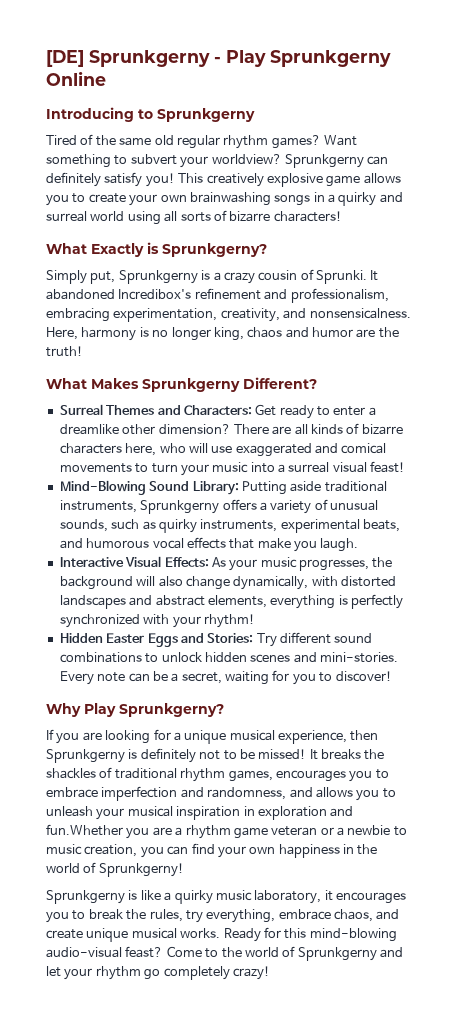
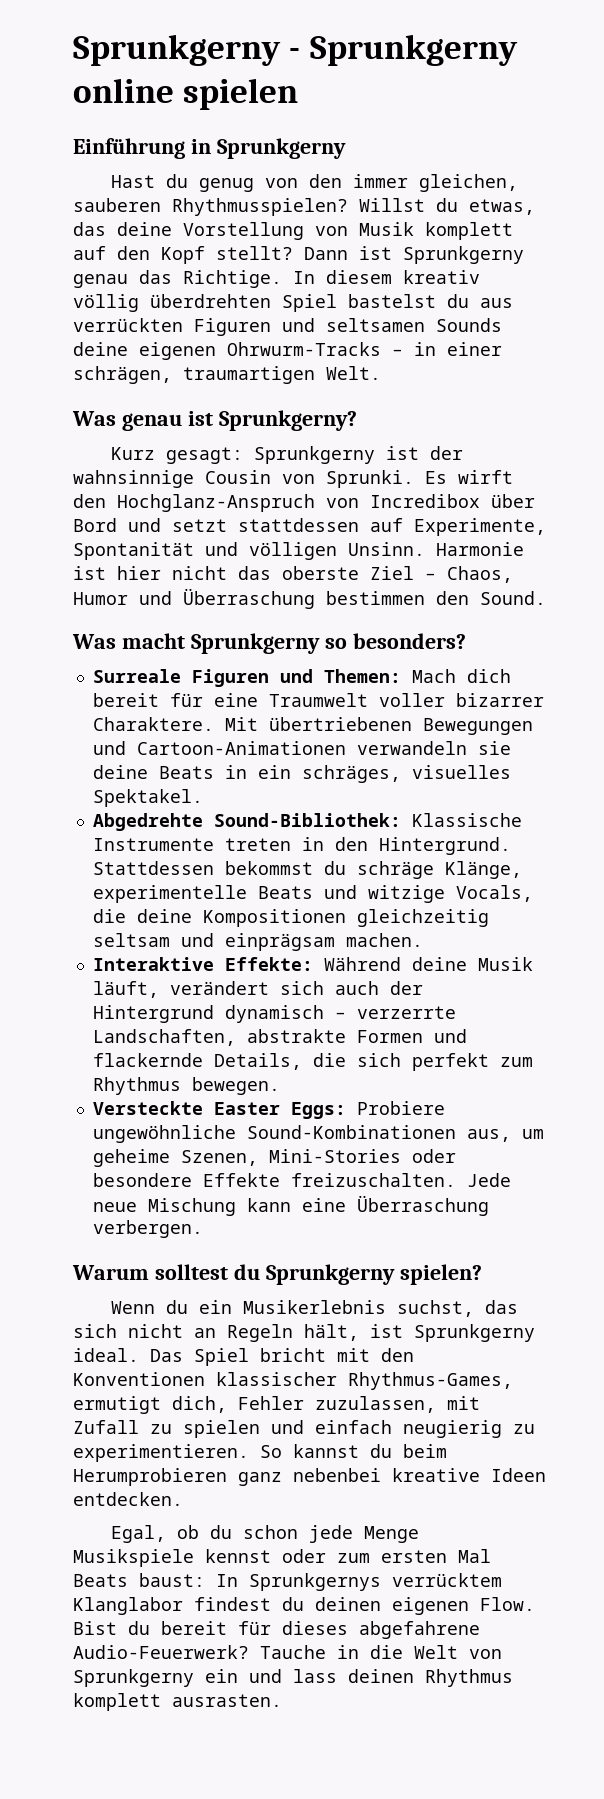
[46,50,84,67] [DE] -> (73, 50) none
[226,50,391,67] [46,71,106,86] [46,107,255,122] [46,134,357,149] [46,154,389,168] [46,172,401,187] [46,192,403,206] [46,210,342,225] [46,242,267,257] [46,269,379,284] [46,288,389,303] [46,308,411,322] [46,327,399,341] [46,346,83,357] [46,377,317,392] [59,404,376,419] [59,423,403,435] [59,443,387,457] [59,461,406,476] [59,480,387,495] [59,499,378,514] [59,519,400,533] [59,537,359,552] [59,556,393,571] [59,576,396,590] [59,594,403,609] [59,614,255,628] [59,632,373,647] [59,652,398,663] [59,670,392,685] [46,703,224,717] [46,729,379,744] [46,748,385,763] [46,767,389,782] [46,786,396,801] [46,806,354,820] [46,824,407,839] [46,843,378,858] [46,862,184,877] [46,890,406,904] [46,909,400,923] [46,927,397,942] [46,946,403,961] [46,966,270,980] Play Sprunkgerny Online // Introducing to Sprunkgerny // Tired of the same old regular rhythm games? Want something to subvert your worldview? Sprunkgerny can definitely satisfy you! This creatively explosive game allows you to create your own brainwashing songs in a quirky and surreal world using all sorts of bizarre characters! // What Exactly is Sprunkgerny? // Simply put, Sprunkgerny is a crazy cousin of Sprunki. It abandoned Incredibox's refinement and professionalism, embracing experimentation, creativity, and nonsensicalness. Here, harmony is no longer king, chaos and humor are the truth! // What Makes Sprunkgerny Different? // Surreal Themes and Characters: Get ready to enter a dreamlike other dimension? There are all kinds of bizarre characters here, who will use exaggerated and comical movements to turn your music into a surreal visual feast! // Mind-Blowing Sound Library: Putting aside traditional instruments, Sprunkgerny offers a variety of unusual sounds, such as quirky instruments, experimental beats, and humorous vocal effects that make you laugh. // Interactive Visual Effects: As your music progresses, the background will also change dynamically, with distorted landscapes and abstract elements, everything is perfectly synchronized with your rhythm! // Hidden Easter Eggs and Stories: Try different sound combinations to unlock hidden scenes and mini-stories. Every note can be a secret, waiting for you to discover! // Why Play Sprunkgerny? // If you are looking for a unique musical experience, then Sprunkgerny is definitely not to be missed! It breaks the shackles of traditional rhythm games, encourages you to embrace imperfection and randomness, and allows you to unleash your musical inspiration in exploration and fun.Whether you are a rhythm game veteran or a newbie to music creation, you can find your own happiness in the world of Sprunkgerny! // Sprunkgerny is like a quirky music laboratory, it encourages you to break the rules, try everything, embrace chaos, and create unique musical works. Ready for this mind-blowing audio-visual feast? Come to the world of Sprunkgerny and let your rhythm go completely crazy! -> [309,34,518,66] [73,78,299,110] [73,138,346,159] [110,174,518,192] [73,198,535,216] [73,222,513,240] [73,246,524,264] [73,270,480,288] [73,294,513,312] [73,318,502,336] [73,342,502,360] [73,366,381,384] [72,410,357,431] [110,446,463,464] [73,470,513,488] [73,494,535,512] [73,518,546,536] [73,542,524,560] [73,566,513,583] [73,588,546,609] [72,633,466,654] [92,669,511,687] [92,693,544,707] [92,717,533,735] [92,741,511,755] [92,765,511,783] [92,789,203,807] [92,813,522,831] [92,837,511,855] [92,861,522,879] [92,885,533,903] [92,909,489,927] [92,933,423,951] [92,957,533,971] [92,981,423,998] [92,1005,456,1023] [92,1029,467,1046] [92,1053,533,1071] [92,1077,280,1095] [92,1101,445,1119] [92,1125,544,1143] [92,1149,456,1167] [92,1173,511,1187] [92,1195,489,1216] [92,1220,203,1238] [72,1264,482,1285] [110,1300,518,1317] [73,1324,535,1342] [73,1348,414,1366] [73,1372,513,1390] [73,1396,480,1414] [73,1420,535,1438] [73,1444,447,1462] [73,1468,546,1486] [73,1492,183,1506] [110,1525,419,1543] [73,1549,491,1567] [73,1573,502,1591] [73,1597,535,1615] [73,1621,480,1639] [73,1645,502,1659] [73,1669,513,1687] [73,1693,282,1711] Sprunkgerny online spielen // Einführung in Sprunkgerny // Hast du genug von den immer gleichen, sauberen Rhythmusspielen? Willst du etwas, das deine Vorstellung von Musik komplett auf den Kopf stellt? Dann ist Sprunkgerny genau das Richtige. In diesem kreativ völlig überdrehten Spiel bastelst du aus verrückten Figuren und seltsamen Sounds deine eigenen Ohrwurm-Tracks – in einer schrägen, traumartigen Welt. // Was genau ist Sprunkgerny? // Kurz gesagt: Sprunkgerny ist der wahnsinnige Cousin von Sprunki. Es wirft den Hochglanz-Anspruch von Incredibox über Bord und setzt stattdessen auf Experimente, Spontanität und völligen Unsinn. Harmonie ist hier nicht das oberste Ziel – Chaos, Humor und Überraschung bestimmen den Sound. // Was macht Sprunkgerny so besonders? // Surreale Figuren und Themen: Mach dich bereit für eine Traumwelt voller bizarrer Charaktere. Mit übertriebenen Bewegungen und Cartoon-Animationen verwandeln sie deine Beats in ein schräges, visuelles Spektakel. // Abgedrehte Sound-Bibliothek: Klassische Instrumente treten in den Hintergrund. Stattdessen bekommst du schräge Klänge, experimentelle Beats und witzige Vocals, die deine Kompositionen gleichzeitig seltsam und einprägsam machen. // Interaktive Effekte: Während deine Musik läuft, verändert sich auch der Hintergrund dynamisch – verzerrte Landschaften, abstrakte Formen und flackernde Details, die sich perfekt zum Rhythmus bewegen. // Versteckte Easter Eggs: Probiere ungewöhnliche Sound-Kombinationen aus, um geheime Szenen, Mini-Stories oder besondere Effekte freizuschalten. Jede neue Mischung kann eine Überraschung verbergen. // Warum solltest du Sprunkgerny spielen? // Wenn du ein Musikerlebnis suchst, das sich nicht an Regeln hält, ist Sprunkgerny ideal. Das Spiel bricht mit den Konventionen klassischer Rhythmus-Games, ermutigt dich, Fehler zuzulassen, mit Zufall zu spielen und einfach neugierig zu experimentieren. So kannst du beim Herumprobieren ganz nebenbei kreative Ideen entdecken. // Egal, ob du schon jede Menge Musikspiele kennst oder zum ersten Mal Beats baust: In Sprunkgernys verrücktem Klanglabor findest du deinen eigenen Flow. Bist du bereit für dieses abgefahrene Audio-Feuerwerk? Tauche in die Welt von Sprunkgerny ein und lass deinen Rhythmus komplett ausrasten.

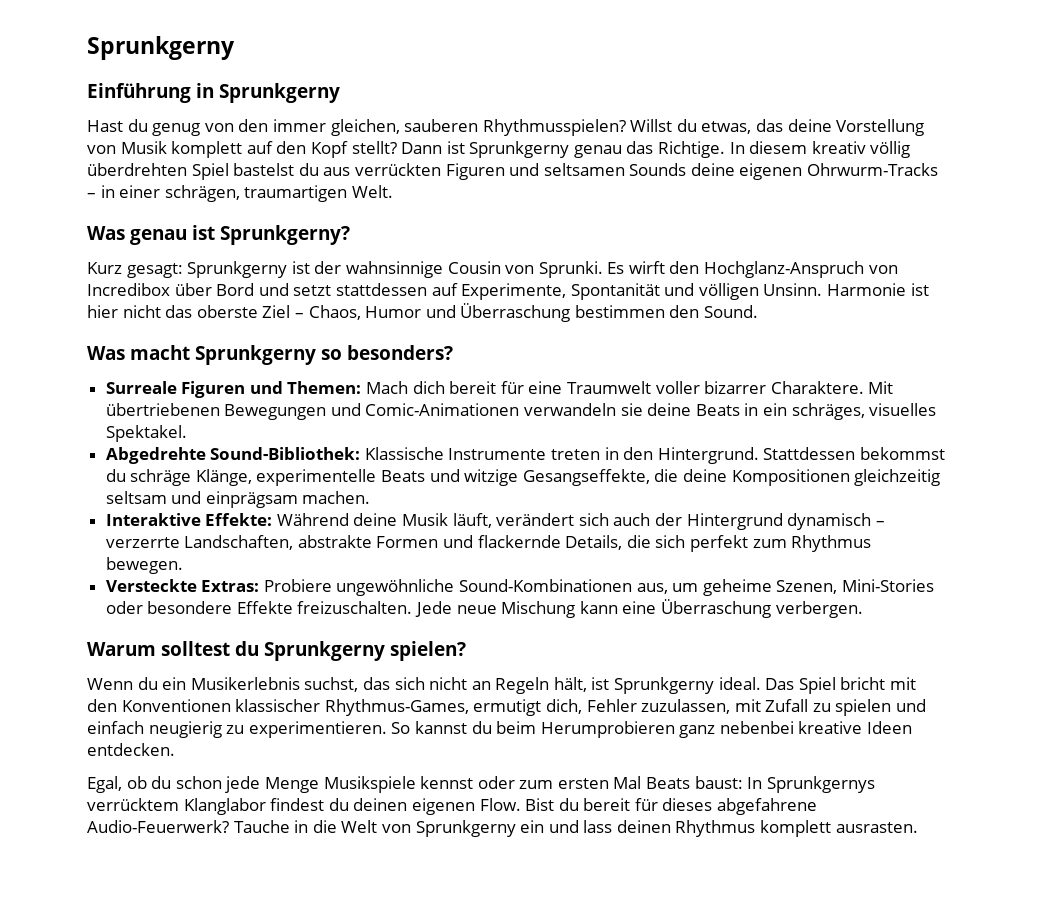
[73,34,518,66] [73,78,299,110] Sprunkgerny - Sprunkgerny online spielen -> [87,36,235,60] Sprunkgerny
[136,741,346,755] Cartoon-Animationen -> [365,403,520,416] Comic-Animationen
[455,885,533,902] Vocals, -> [522,469,650,486] Gesangseffekte,
[213,1102,346,1119] Easter Eggs: -> [201,580,260,592] Extras:

